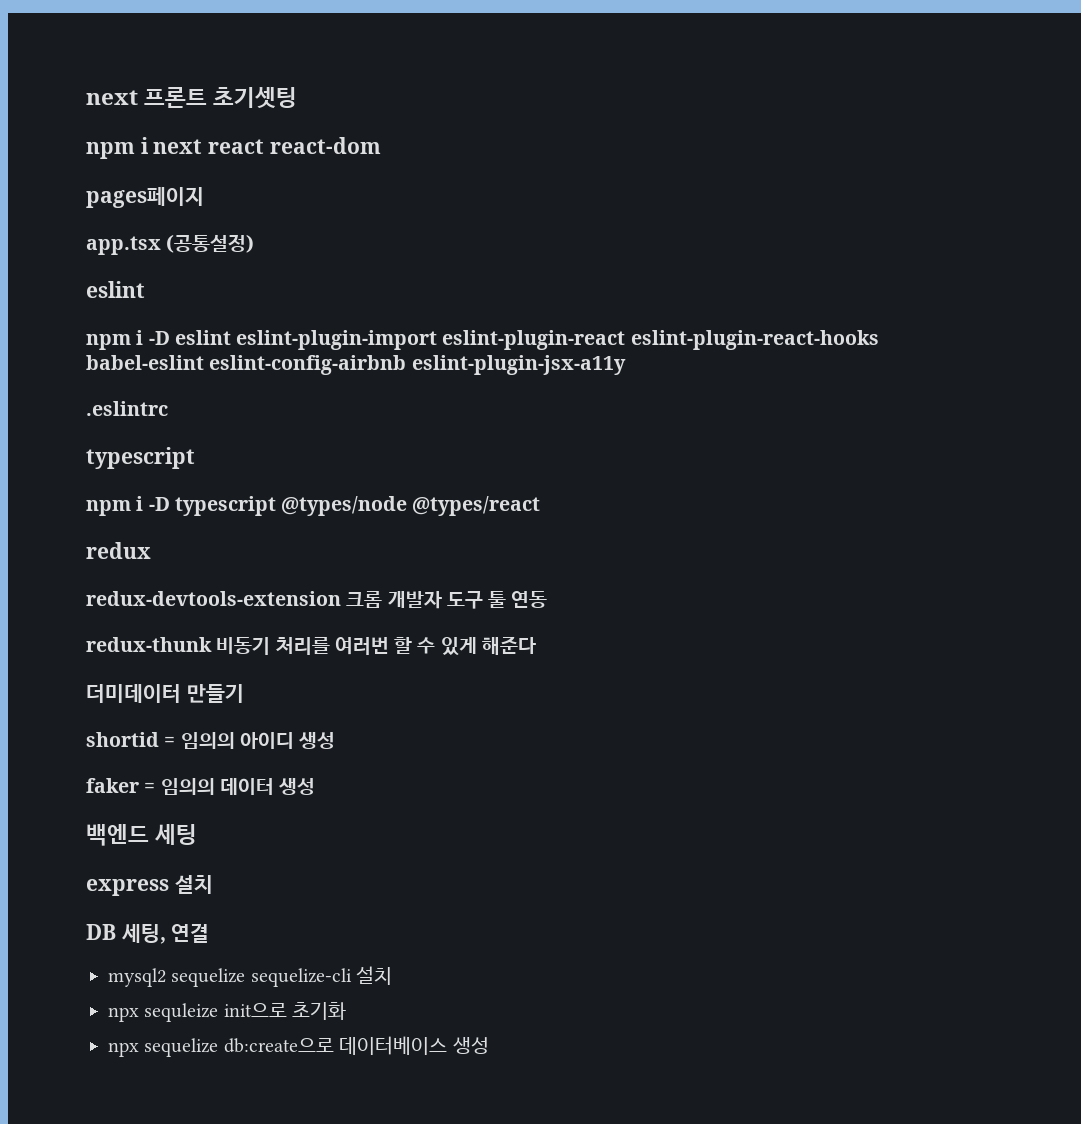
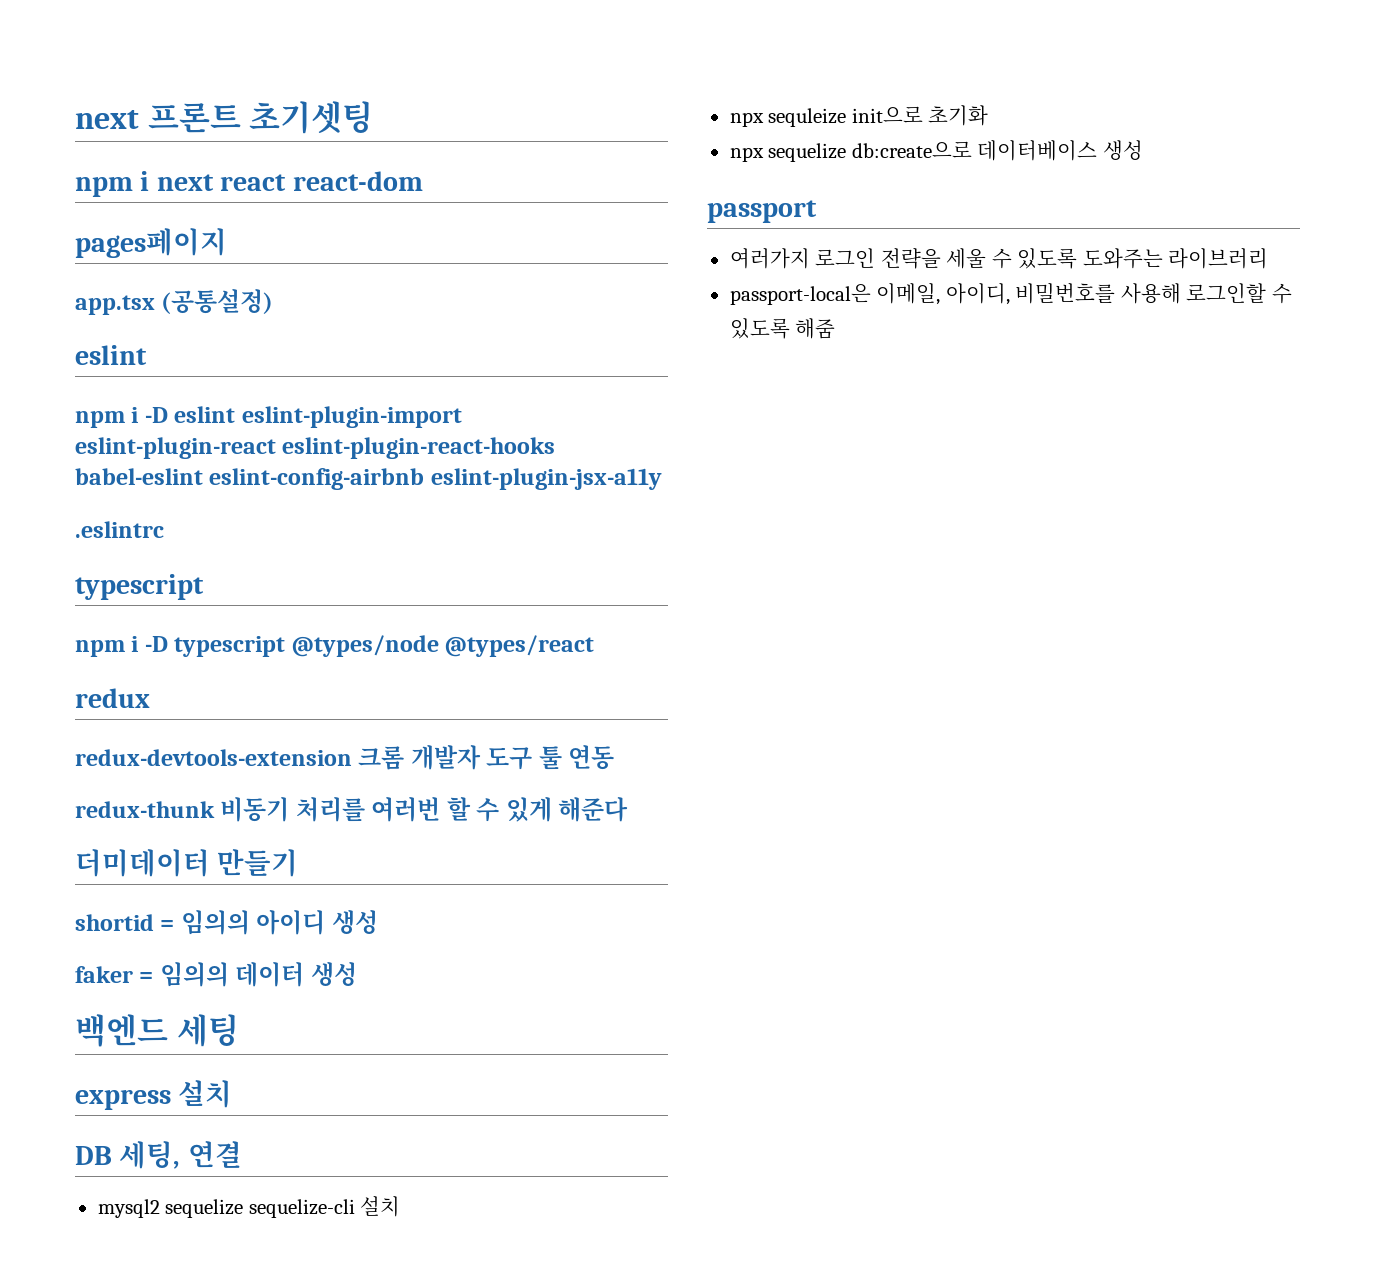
(489, 1045) none -> [707,200,817,223] [729,248,1269,269] [729,283,1292,305] [729,318,836,339] // passport // 여러가지 로그인 전략을 세울 수 있도록 도와주는 라이브러리 // passport-local은 이메일, 아이디, 비밀번호를 사용해 로그인할 수 있도록 해줌

